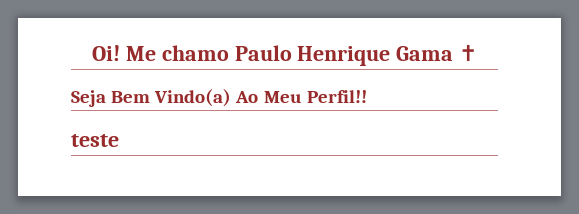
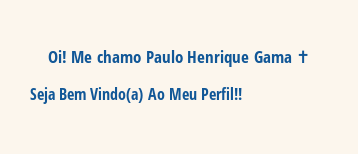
[71,134,119,147] // teste -> (242, 93) none

